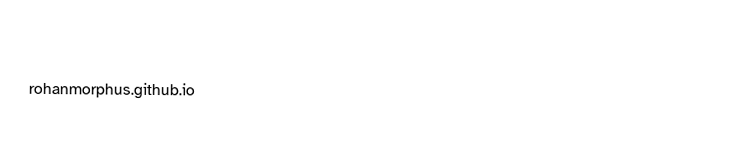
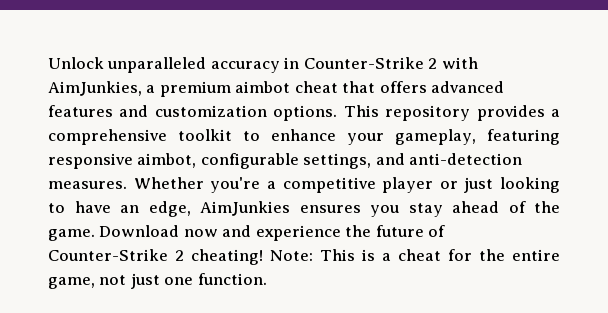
[28,81,195,100] rohanmorphus.github.io -> [48,57,478,73] [48,81,505,97] [48,105,560,121] [48,129,560,145] [48,153,523,169] [48,177,560,193] [48,201,560,217] [48,225,446,241] [48,249,560,265] [48,273,267,289] Unlock unparalleled accuracy in Counter-Strike 2 with AimJunkies, a premium aimbot cheat that offers advanced features and customization options. This repository provides a comprehensive toolkit to enhance your gameplay, featuring responsive aimbot, configurable settings, and anti-detection measures. Whether you're a competitive player or just looking to have an edge, AimJunkies ensures you stay ahead of the game. Download now and experience the future of Counter-Strike 2 cheating! Note: This is a cheat for the entire game, not just one function.

